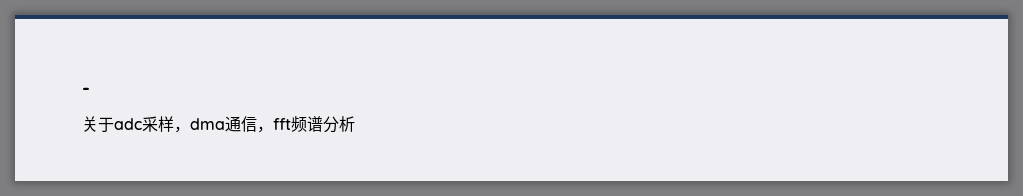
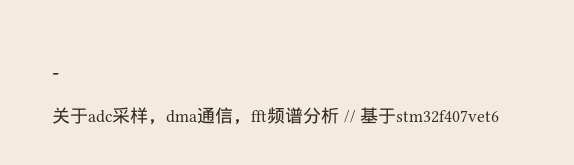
(355, 124) none -> [343,107,500,124] // 基于stm32f407vet6

